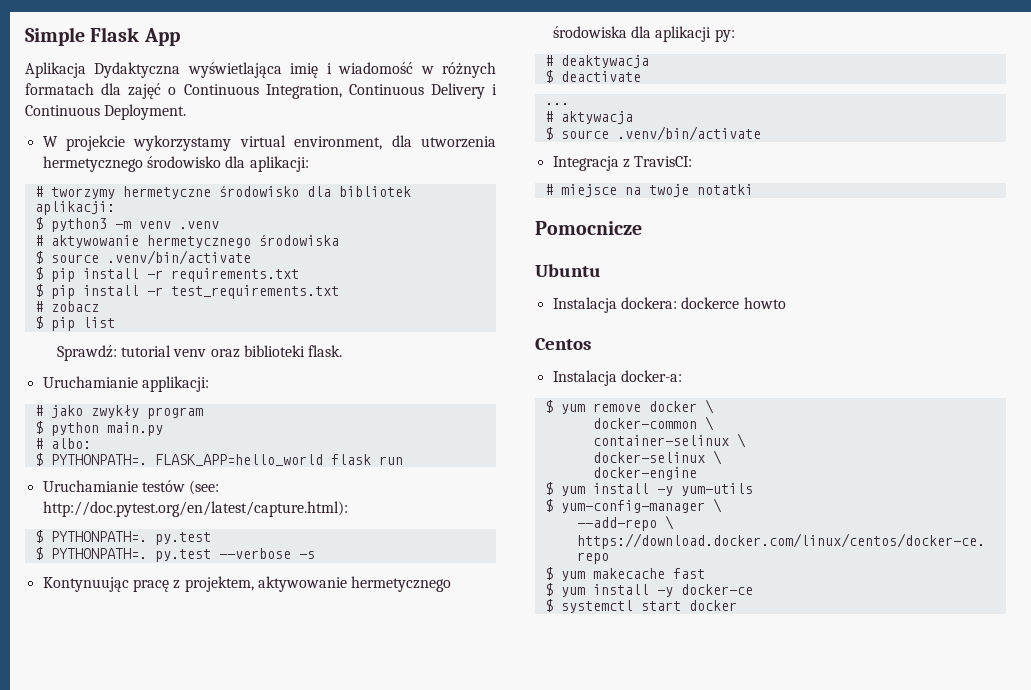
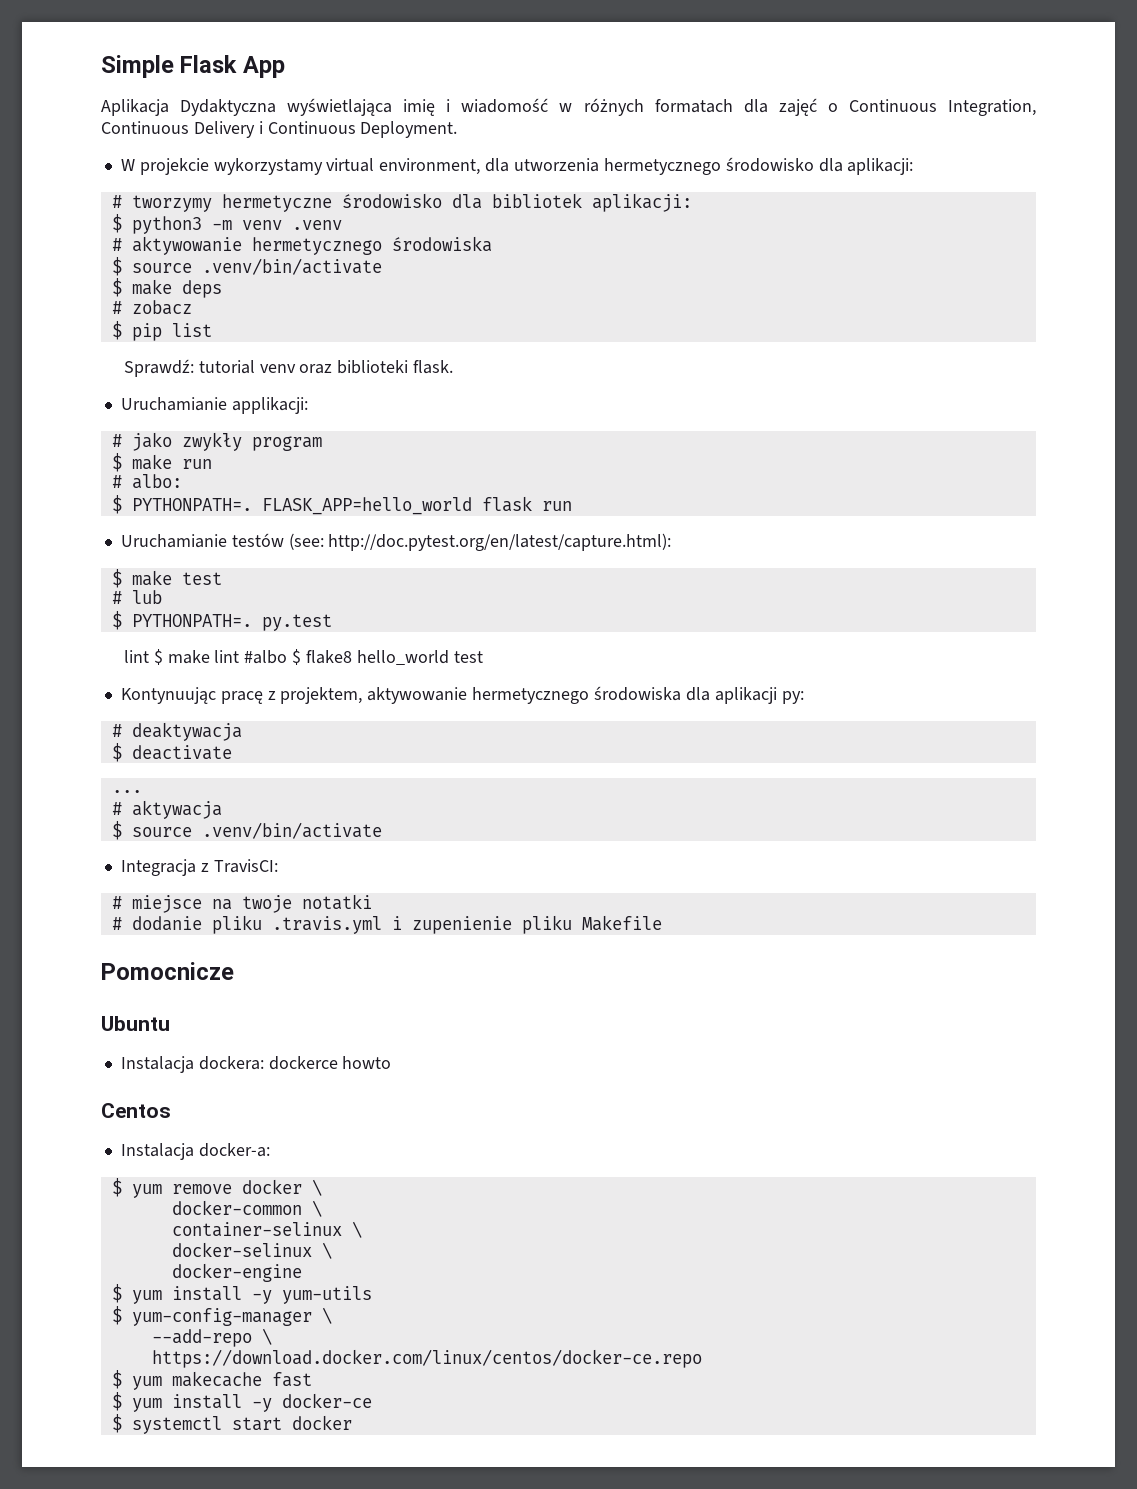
[50,268,299,282] [34,284,339,299] pip install -r requirements.txt // $ pip install -r test_requirements.txt -> [131,279,222,298] make deps
[50,422,163,436] python main.py -> [131,454,212,470] make run
[50,531,211,545] [34,547,315,562] PYTHONPATH=. py.test // $ PYTHONPATH=. py.test --verbose -s -> [131,570,222,586] [111,590,162,604] [111,611,332,631] [123,649,483,665] make test // # lub // $ PYTHONPATH=. py.test // lint $ make lint #albo $ flake8 hello_world test
(753, 189) none -> [111,915,662,934] // # dodanie pliku .travis.yml i zupenienie pliku Makefile

